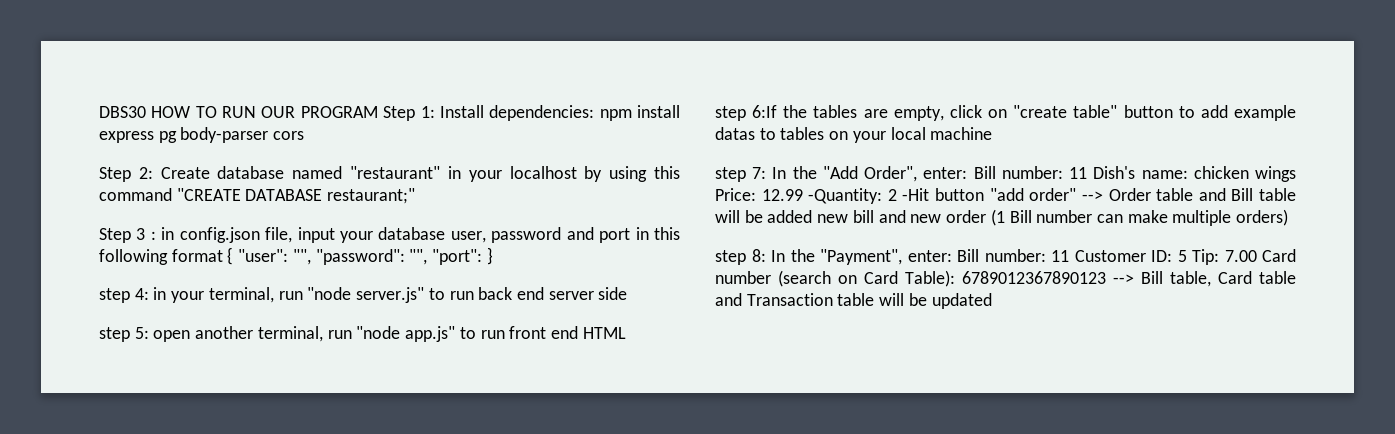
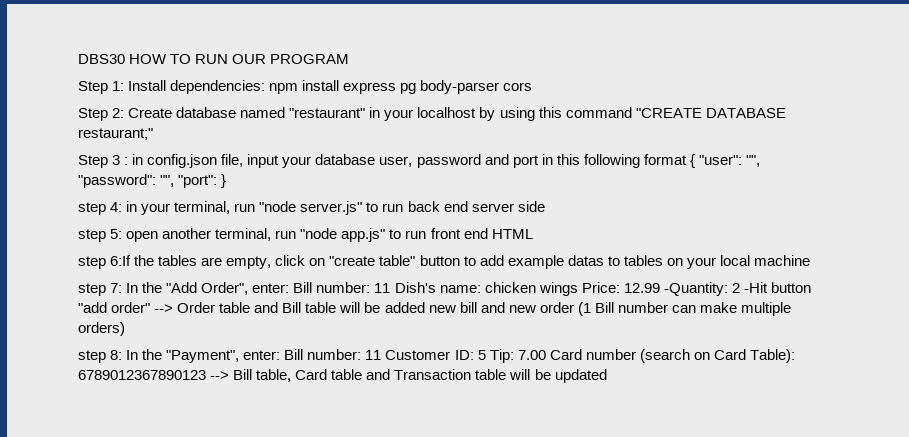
(378, 112) none -> (350, 59) //

